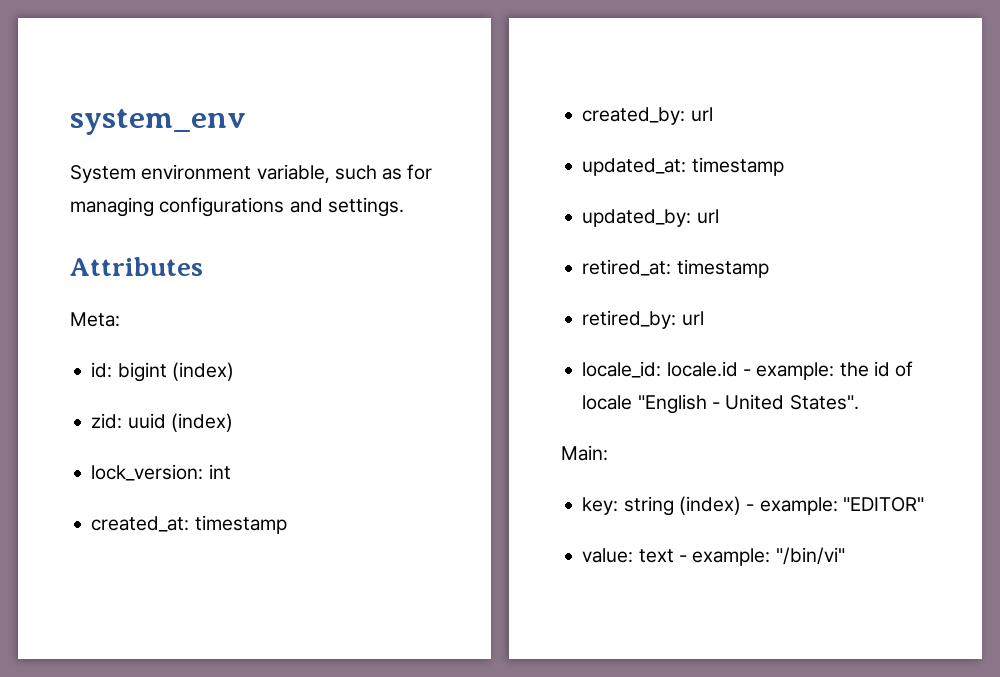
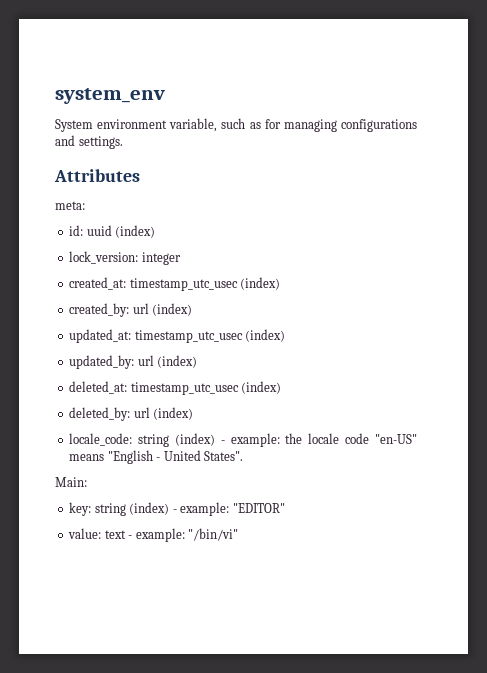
[70,312,120,327] Meta: -> [55,201,85,210] meta:
[117,362,234,382] [91,413,123,429] bigint (index) // zid: -> (84, 230) none
[208,464,231,480] int -> [141,252,181,265] integer
[194,515,287,534] timestamp -> [129,277,281,291] timestamp_utc_usec (index)
(713, 114) none -> [152,303,193,316] (index)
[691,157,784,176] timestamp -> [134,329,286,343] timestamp_utc_usec (index)
[582,259,769,278] [582,310,704,329] [582,361,914,380] [582,395,633,410] // retired_at: timestamp // retired_by: url // locale_id: locale.id - example: the id of locale -> [157,355,198,368] [69,381,282,395] [69,407,194,421] [69,433,417,447] [69,454,105,461] (index) // deleted_at: timestamp_utc_usec (index) // deleted_by: url (index) // locale_code: string (index) - example: the locale code "en-US" means

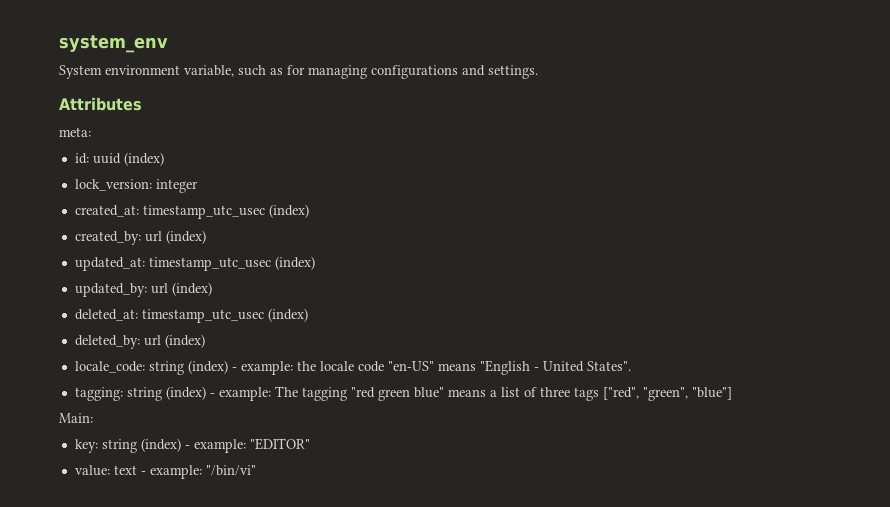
(244, 456) none -> [74,386,732,401] // tagging: string (index) - example: The tagging "red green blue" means a list of three tags ["red", "green", "blue"]

